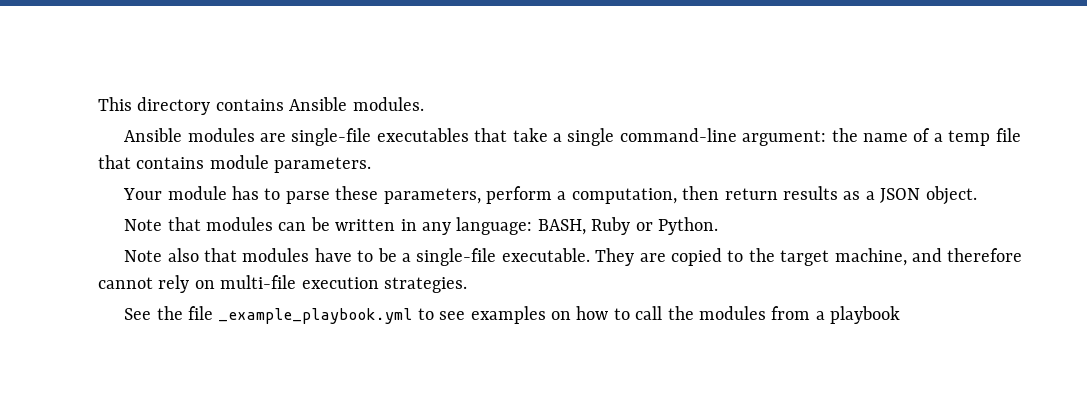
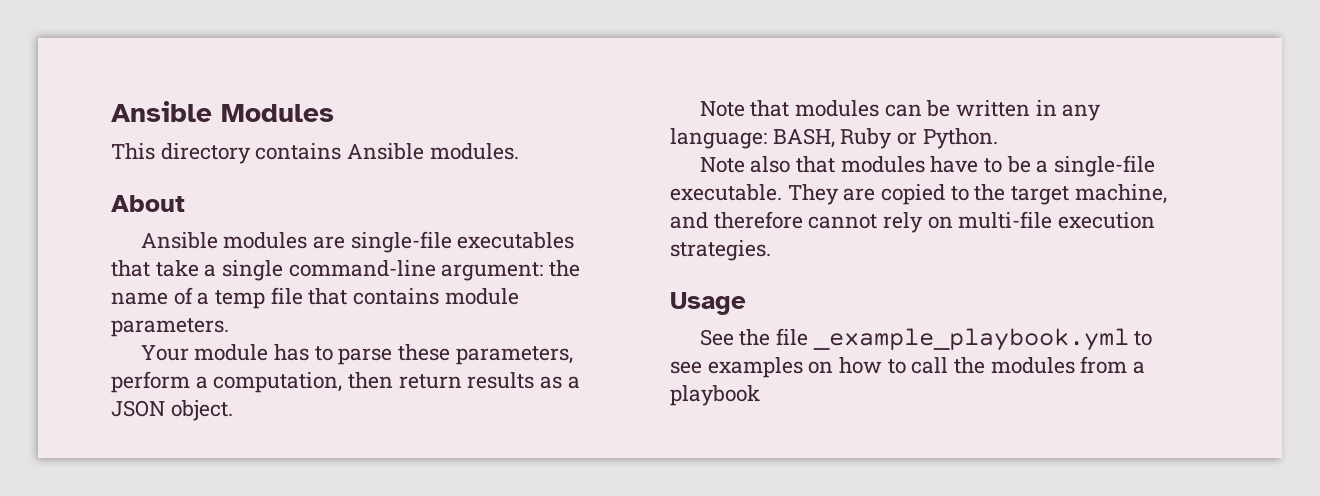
(98, 104) none -> [111,101,334,122] Ansible Modules //
(424, 104) none -> [111,195,185,212] // About
(467, 285) none -> [670,292,746,315] // Usage

